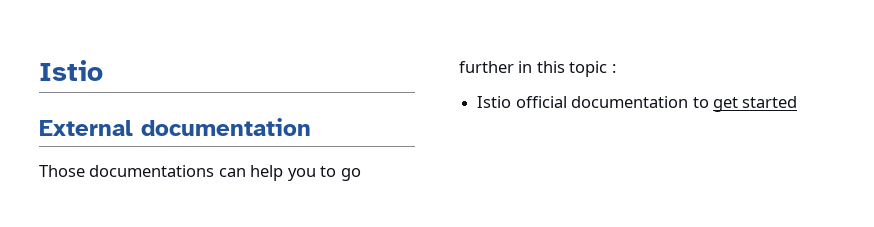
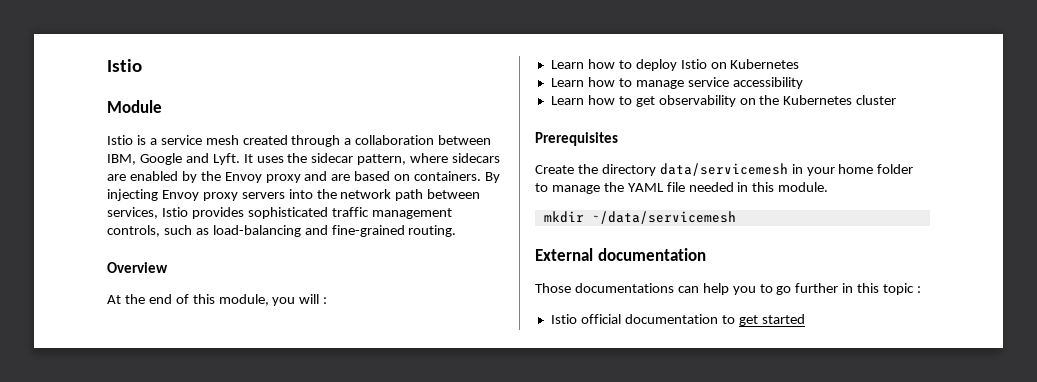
[39,60,103,81] Istio -> [107,59,142,72] [107,100,162,113] [107,135,492,147] [107,153,501,165] [107,171,501,183] [107,189,481,201] [107,207,452,219] [107,225,457,237] [107,262,168,273] [107,294,328,306] [550,59,800,71] [550,77,803,89] [550,95,897,107] [535,132,618,146] [535,163,914,176] [535,182,829,194] [543,211,736,224] Istio // Module // Istio is a service mesh created through a collaboration between IBM, Google and Lyft. It uses the sidecar pattern, where sidecars are enabled by the Envoy proxy and are based on containers. By injecting Envoy proxy servers into the network path between services, Istio provides sophisticated traffic management controls, such as load-balancing and fine-grained routing. // Overview // At the end of this module, you will : // Learn how to deploy Istio on Kubernetes // Learn how to manage service accessibility // Learn how to get observability on the Kubernetes cluster // Prerequisites // Create the directory data/servicemesh in your home folder to manage the YAML file needed in this module. // mkdir ~/data/servicemesh

